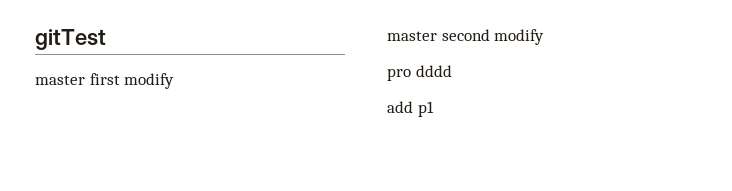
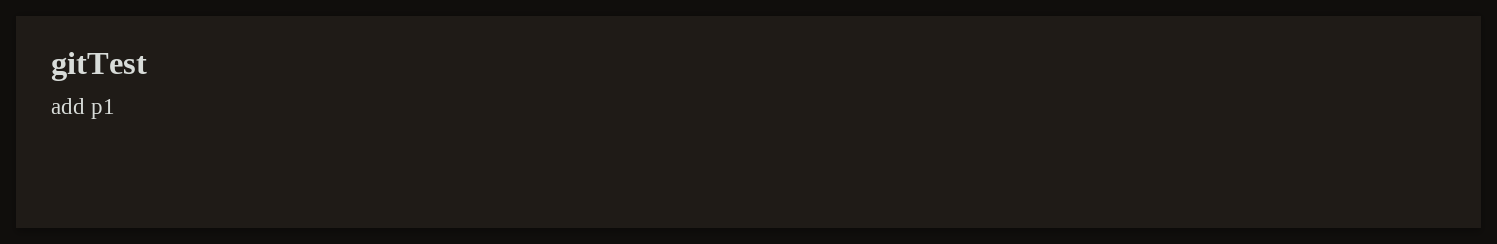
[35,73,175,89] [387,29,545,45] [387,65,452,81] // master first modify // master second modify // pro dddd -> (147, 66) none

